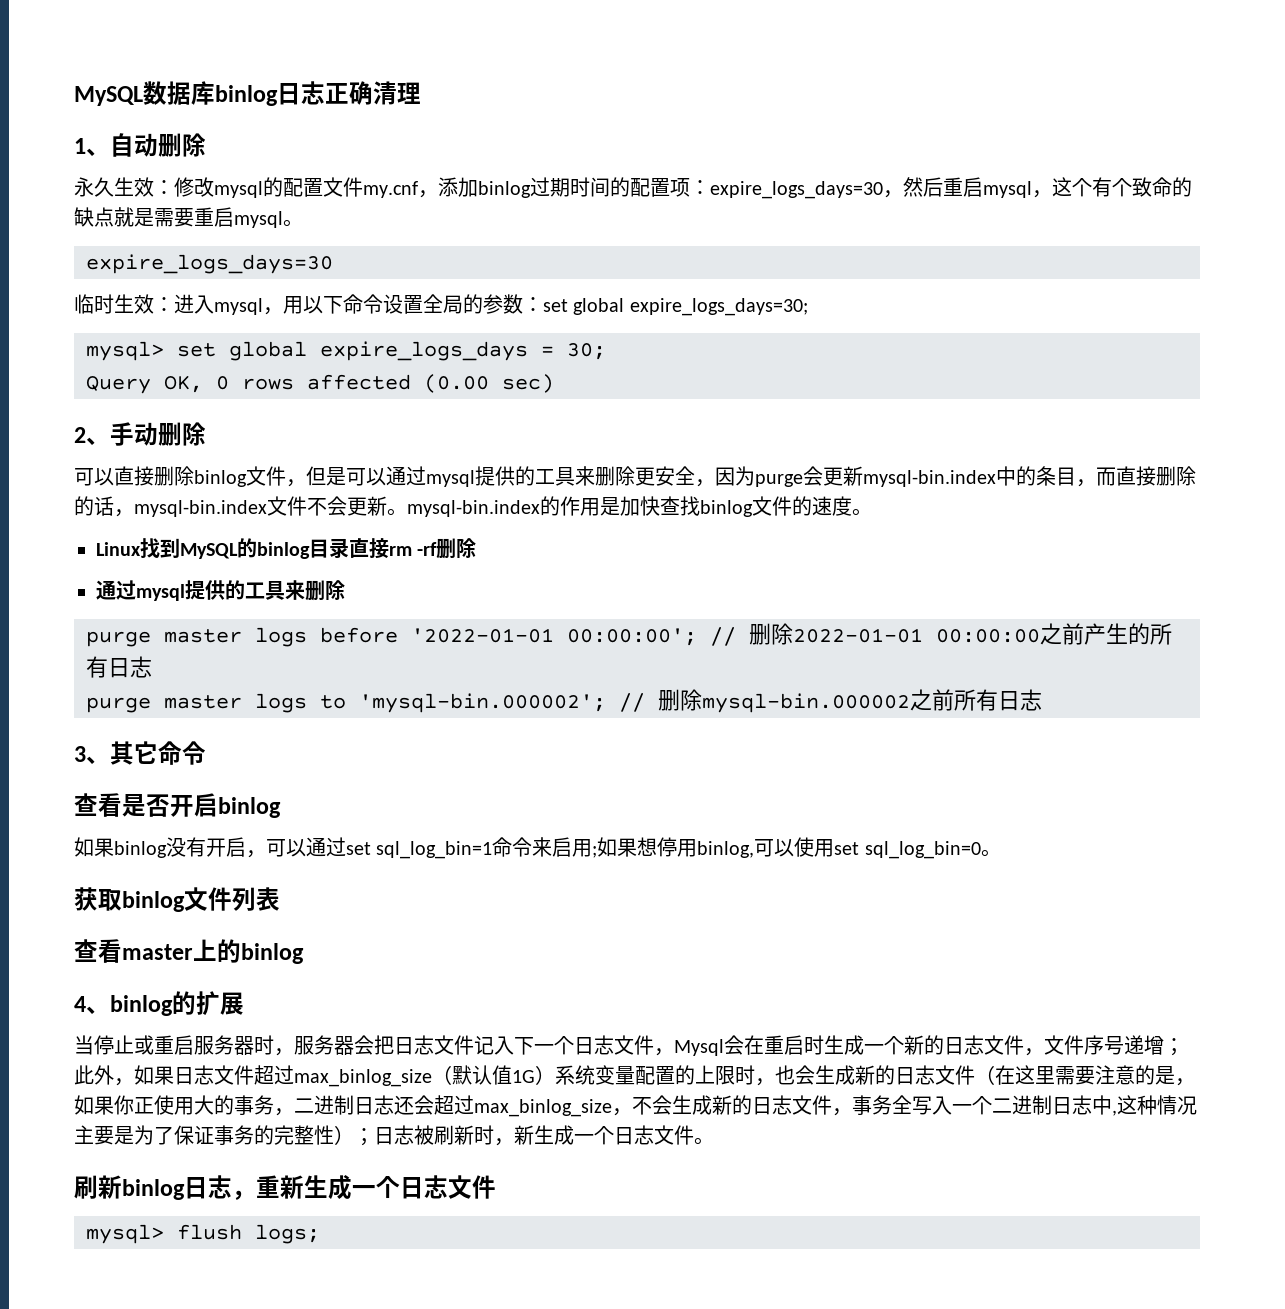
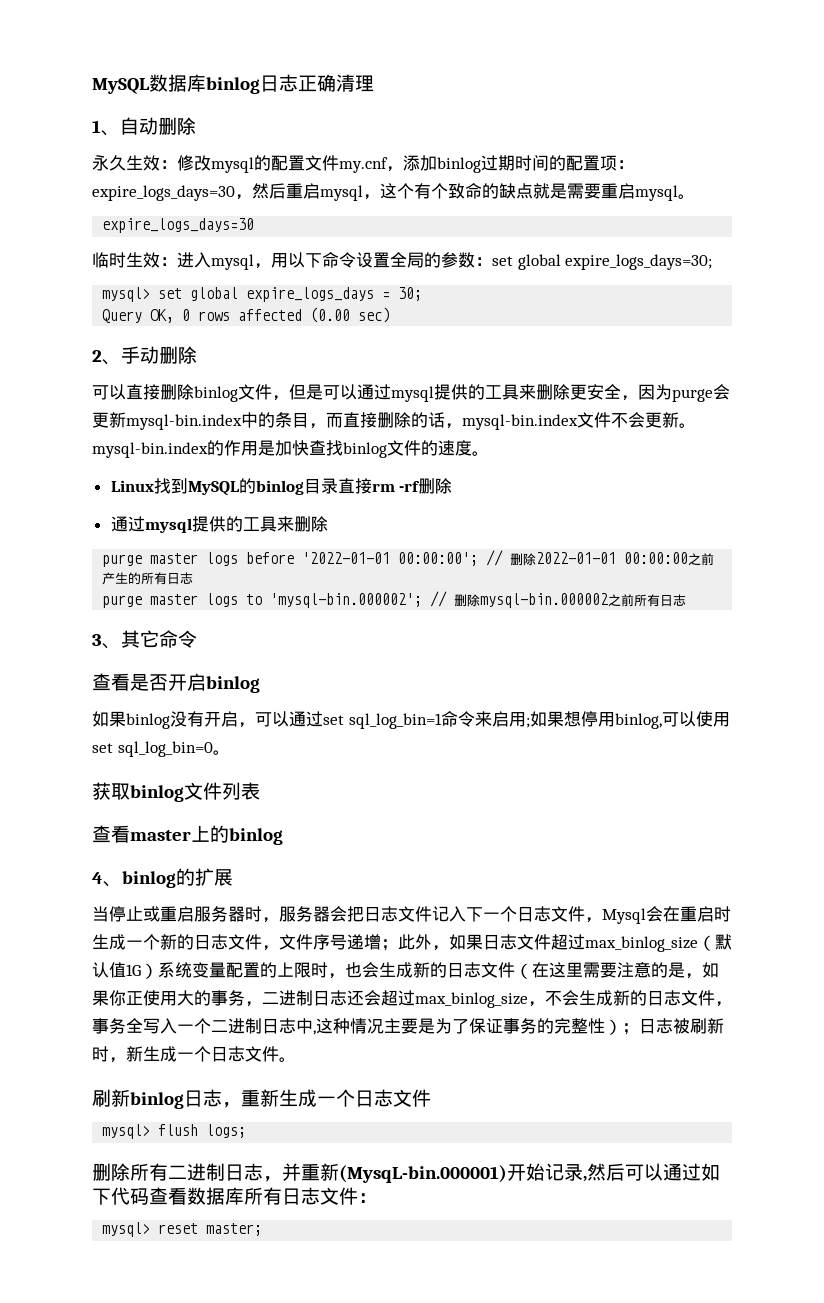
(320, 1234) none -> [92,1163,720,1183] [92,1187,377,1205] [102,1222,263,1237] // 删除所有二进制日志，并重新(MysqL-bin.000001)开始记录,然后可以通过如下代码查看数据库所有日志文件： // mysql> reset master;

